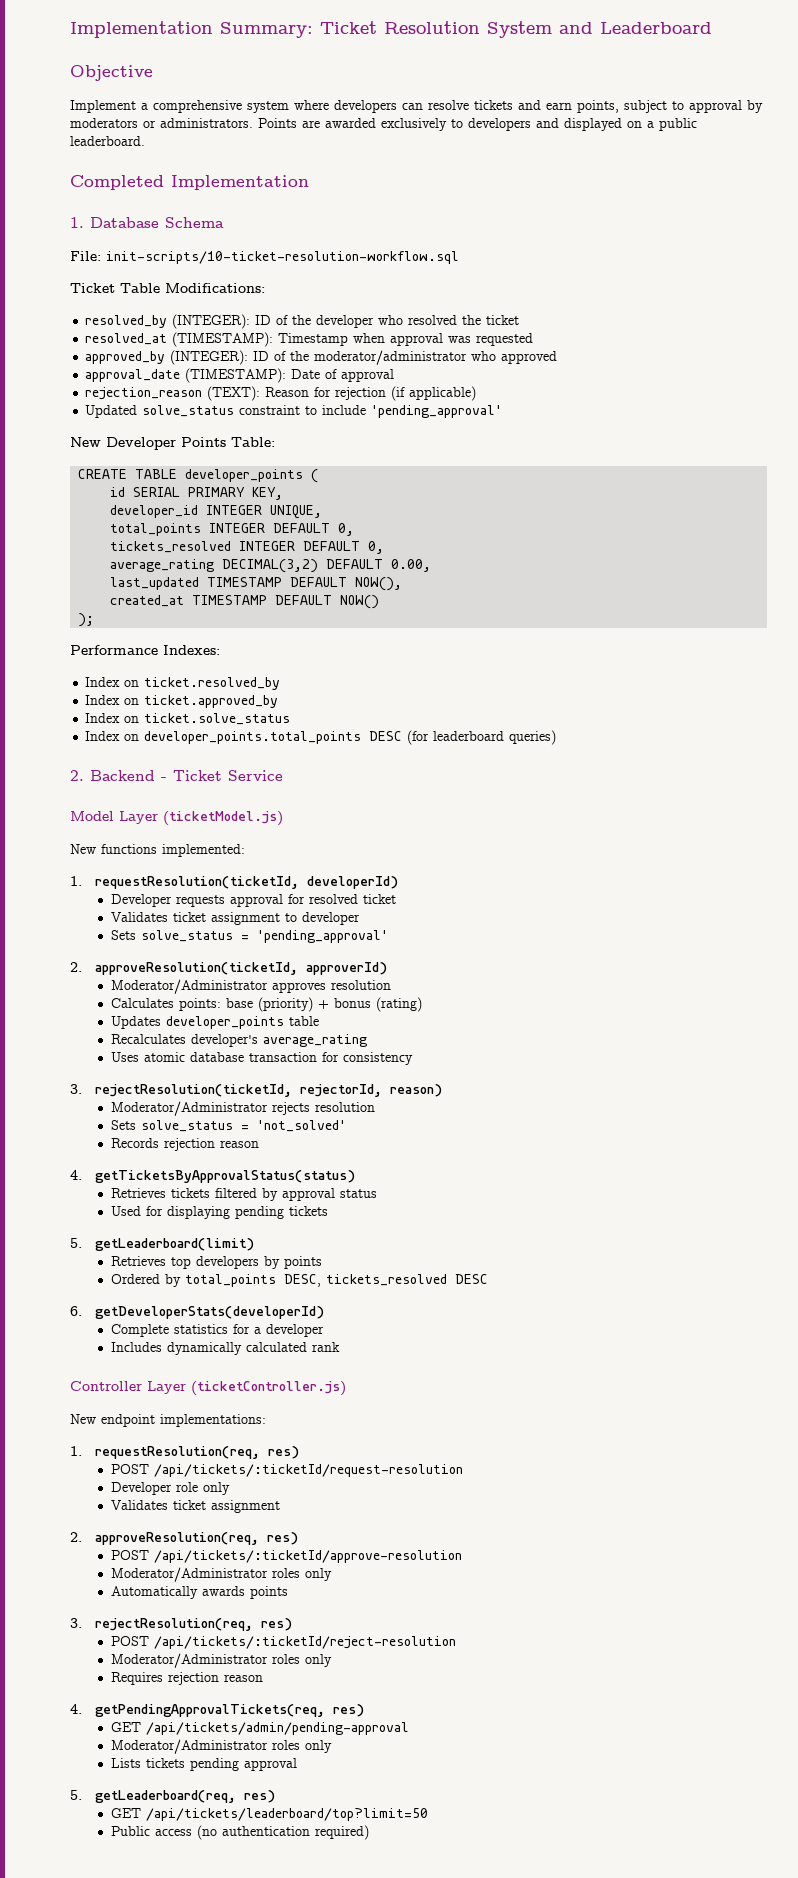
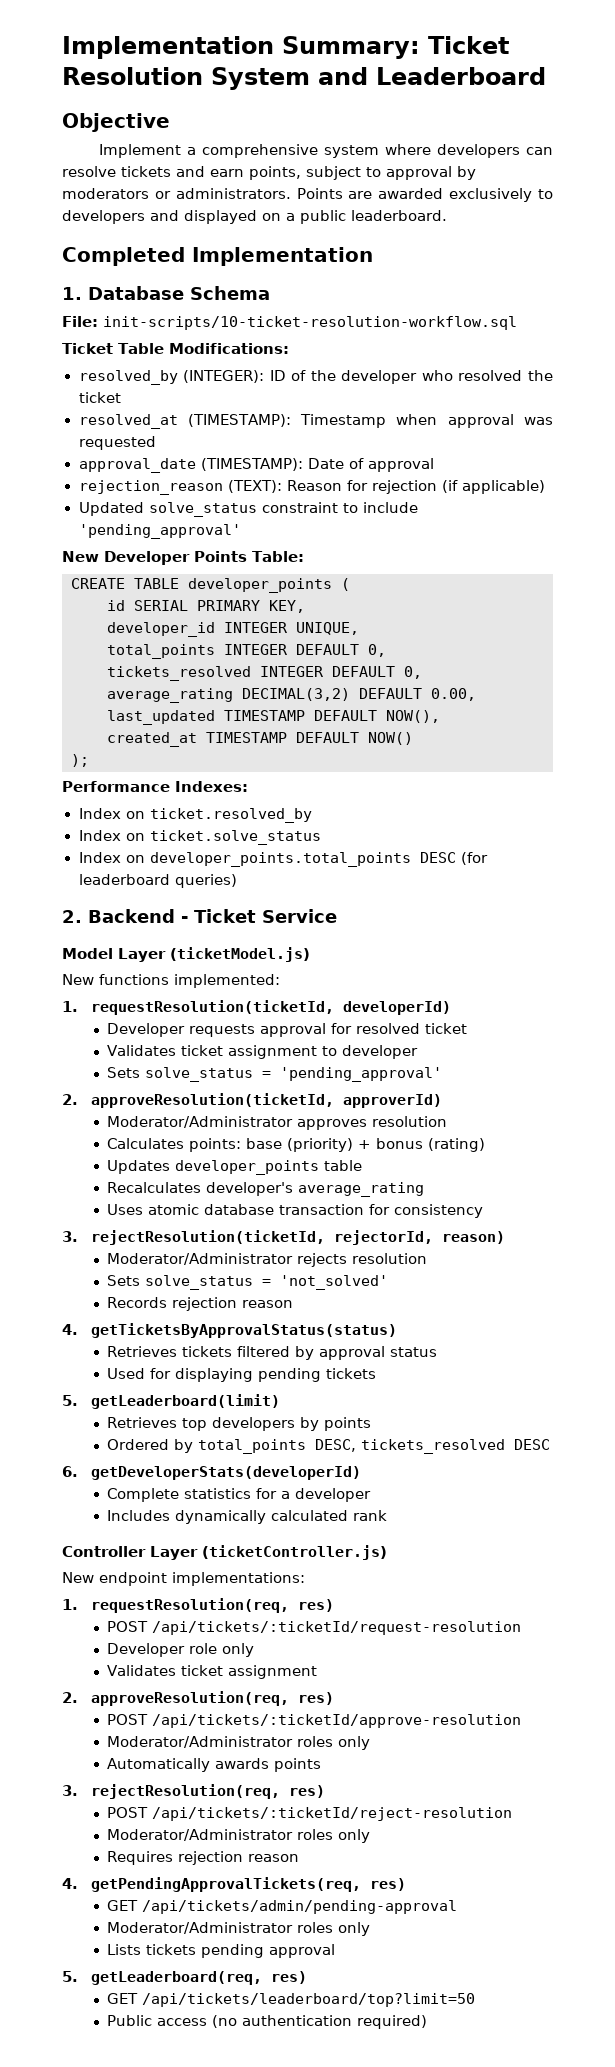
[85,350,558,365] // approved_by (INTEGER): ID of the moderator/administrator who approved -> (156, 443) none
[85,695,279,708] // Index on ticket.approved_by -> (312, 815) none

